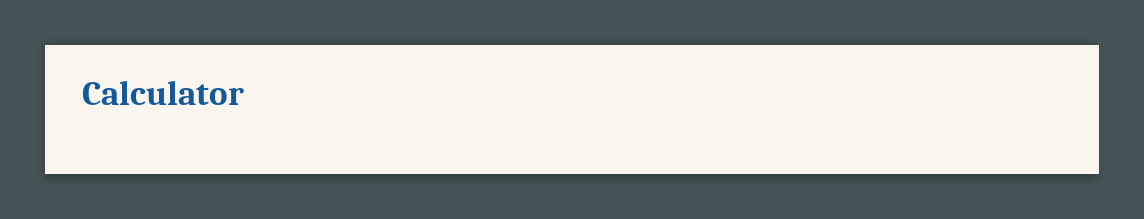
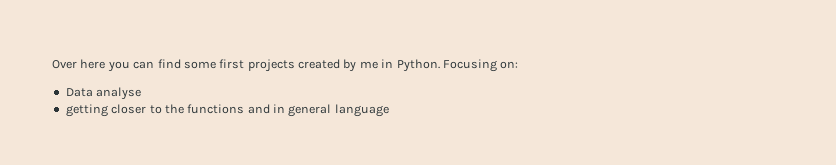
[82,80,244,105] Calculator -> [52,59,519,72] [65,87,142,100] [65,104,389,117] Over here you can find some first projects created by me in Python. Focusing on: // Data analyse // getting closer to the functions and in general language

